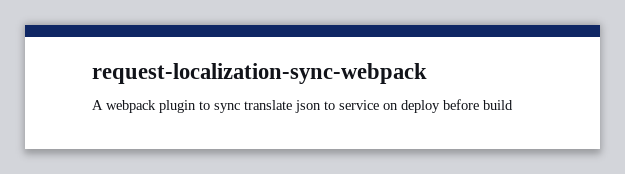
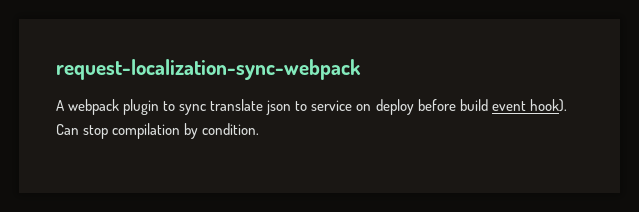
(513, 105) none -> [491,99,567,112] [56,123,260,139] event hook). Can stop compilation by condition.

